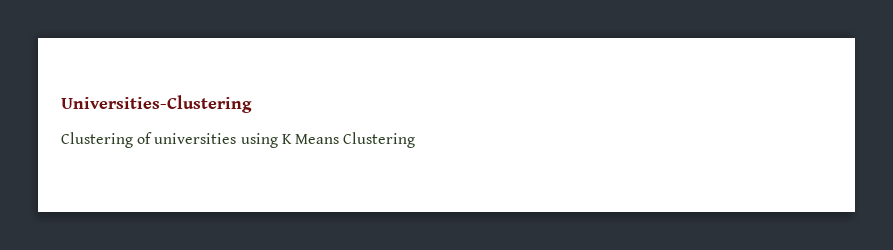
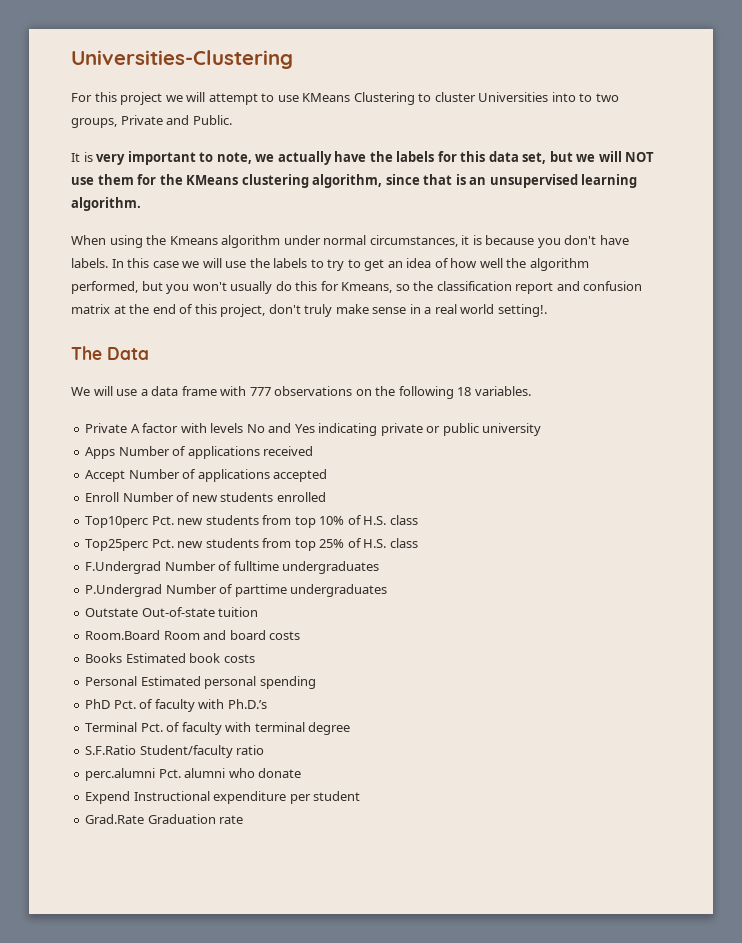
[61,132,416,148] Clustering of universities using K Means Clustering -> [71,92,619,105] [71,115,232,128] [71,151,655,165] [71,174,638,188] [71,197,141,211] [71,235,629,248] [71,258,589,271] [71,281,643,294] [71,304,547,317] [71,346,149,360] [71,386,531,399] [85,423,542,436] [85,446,314,459] [85,469,328,482] [85,492,326,502] [85,515,418,528] [85,538,418,551] [85,561,380,574] [85,584,388,597] [85,607,259,617] [85,630,301,640] [85,653,255,663] [85,676,316,689] [85,699,267,712] [85,722,351,735] [85,745,265,758] [85,768,302,781] [85,791,361,804] [85,814,244,824] For this project we will attempt to use KMeans Clustering to cluster Universities into to two groups, Private and Public. // It is very important to note, we actually have the labels for this data set, but we will NOT use them for the KMeans clustering algorithm, since that is an unsupervised learning algorithm. // When using the Kmeans algorithm under normal circumstances, it is because you don't have labels. In this case we will use the labels to try to get an idea of how well the algorithm performed, but you won't usually do this for Kmeans, so the classification report and confusion matrix at the end of this project, don't truly make sense in a real world setting!. // The Data // We will use a data frame with 777 observations on the following 18 variables. // Private A factor with levels No and Yes indicating private or public university // Apps Number of applications received // Accept Number of applications accepted // Enroll Number of new students enrolled // Top10perc Pct. new students from top 10% of H.S. class // Top25perc Pct. new students from top 25% of H.S. class // F.Undergrad Number of fulltime undergraduates // P.Undergrad Number of parttime undergraduates // Outstate Out-of-state tuition // Room.Board Room and board costs // Books Estimated book costs // Personal Estimated personal spending // PhD Pct. of faculty with Ph.D.’s // Terminal Pct. of faculty with terminal degree // S.F.Ratio Student/faculty ratio // perc.alumni Pct. alumni who donate // Expend Instructional expenditure per student // Grad.Rate Graduation rate

